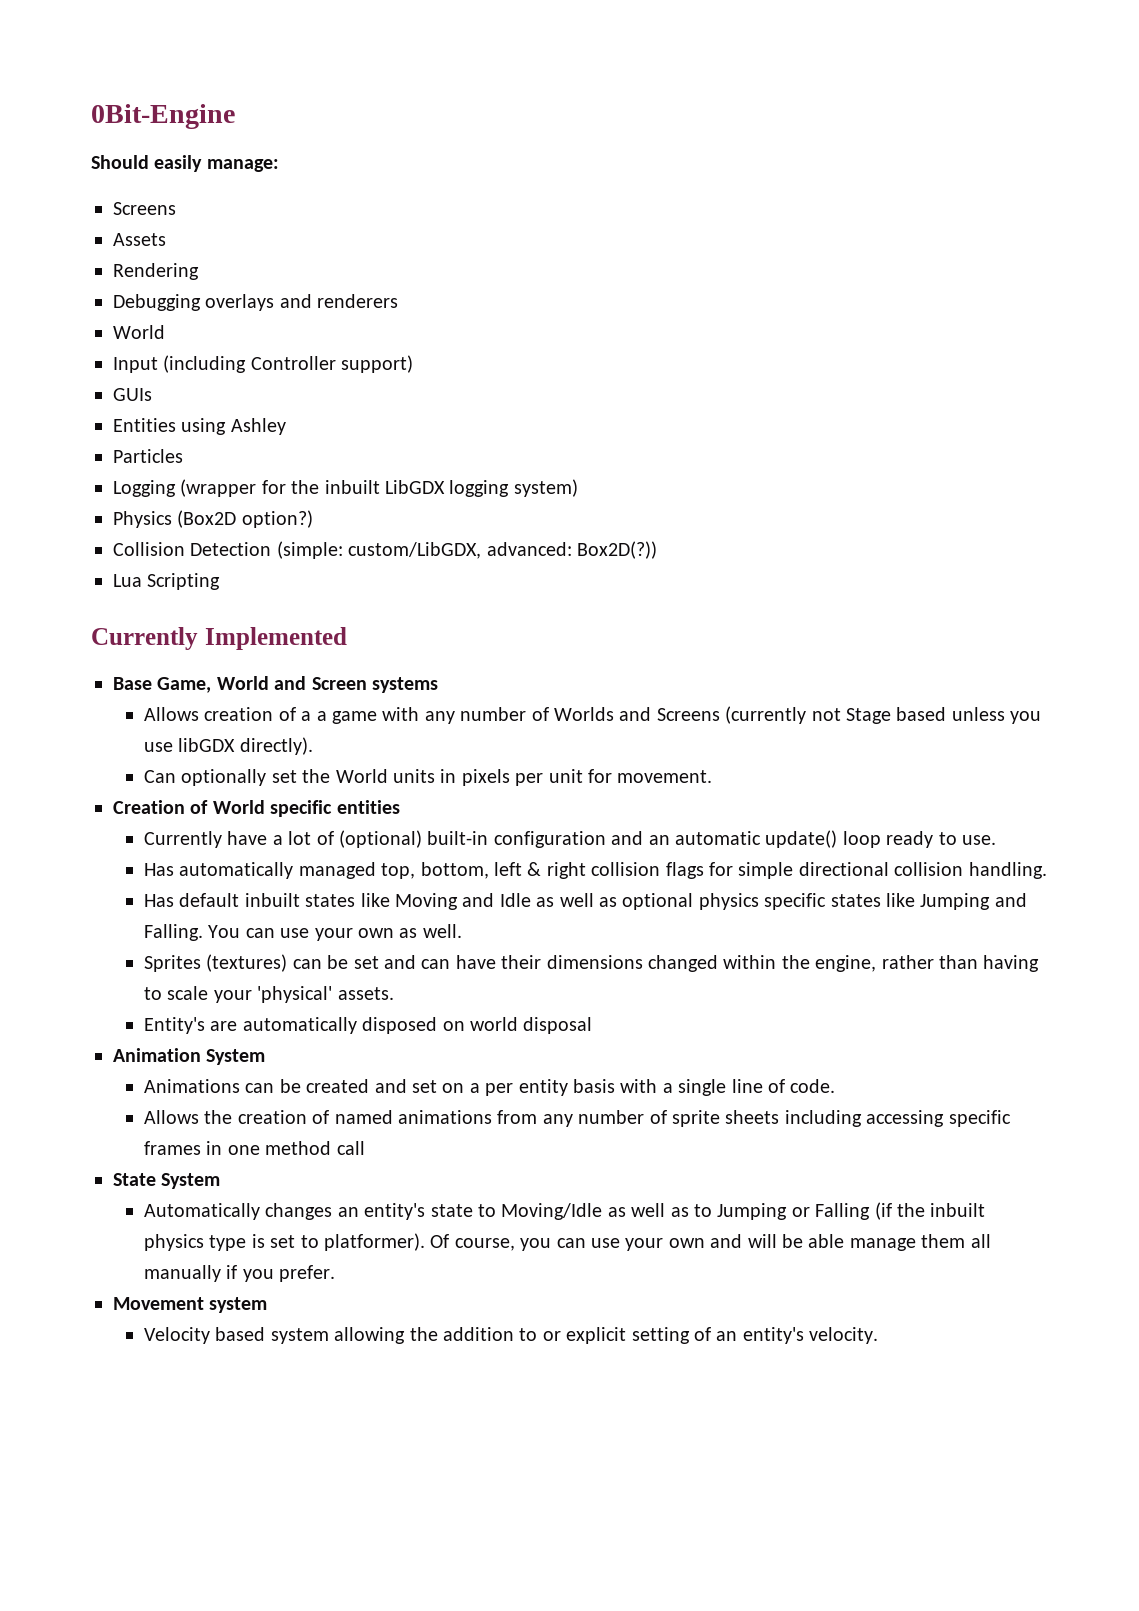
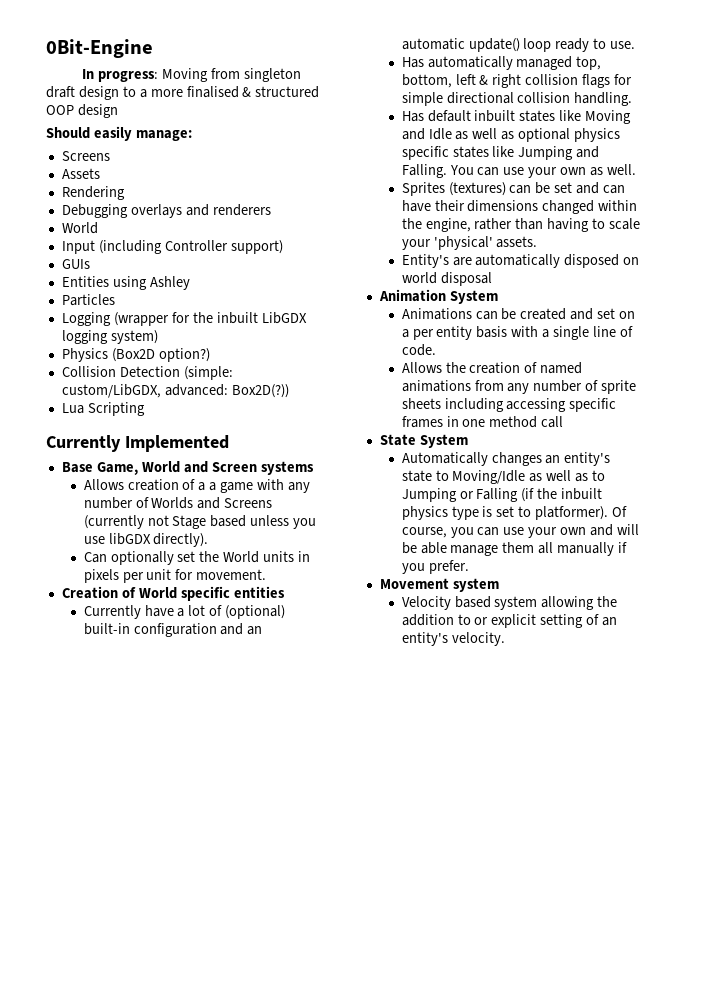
(235, 116) none -> [82,68,301,82] [46,86,320,100] [46,104,118,118] // In progress: Moving from singleton draft design to a more finalised & structured OOP design

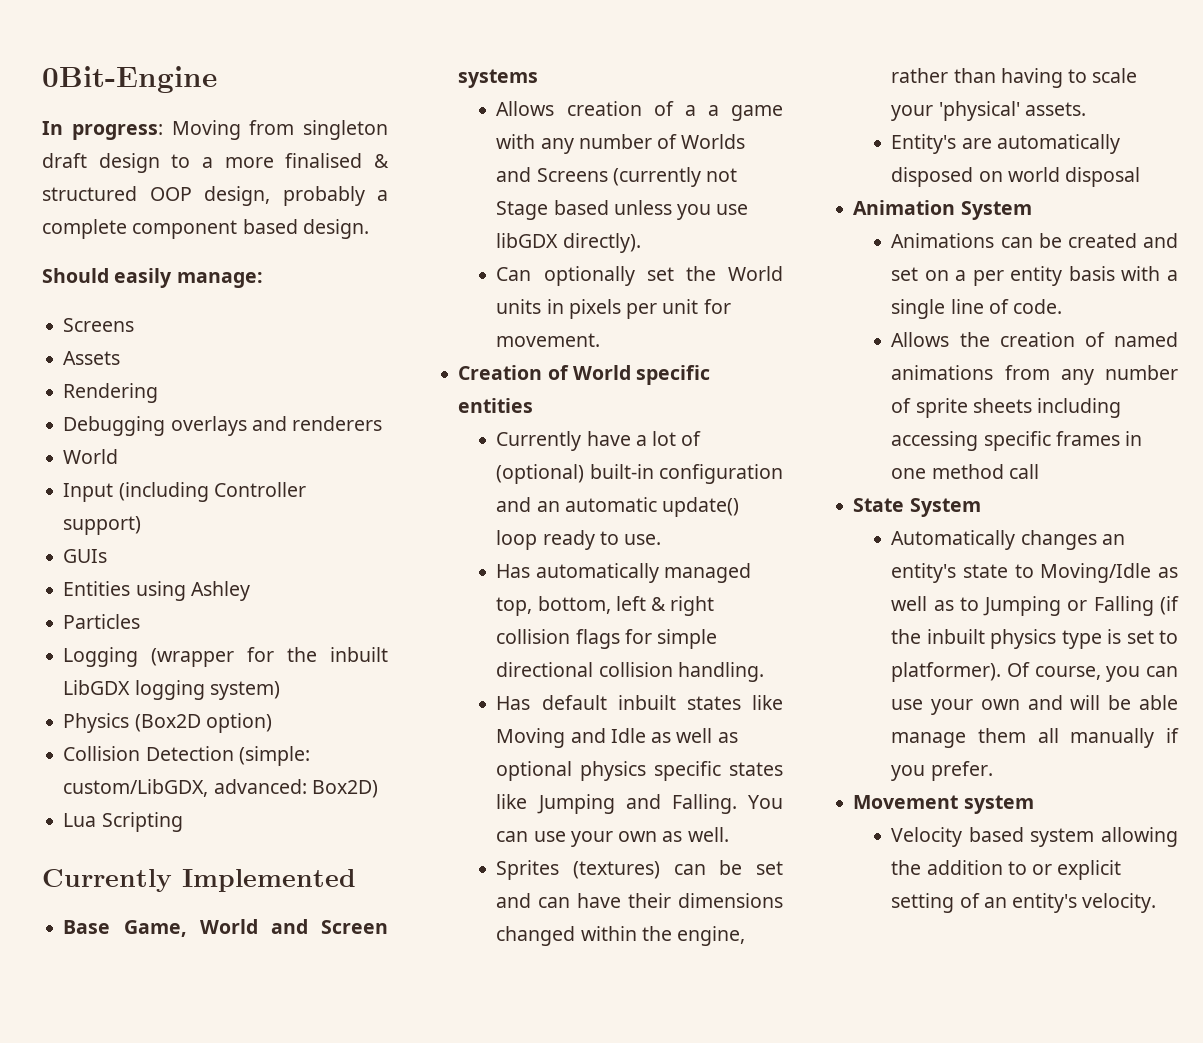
[77,104,118,118] design -> [204,186,388,206] [42,219,369,239] design, probably a complete component based design.
[158,348,210,362] option?) -> [205,713,272,733] option)
[231,384,289,398] Box2D(?)) -> [311,780,378,798] Box2D)

